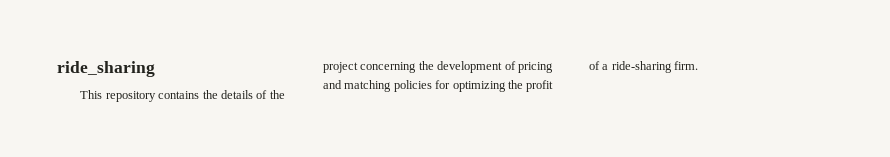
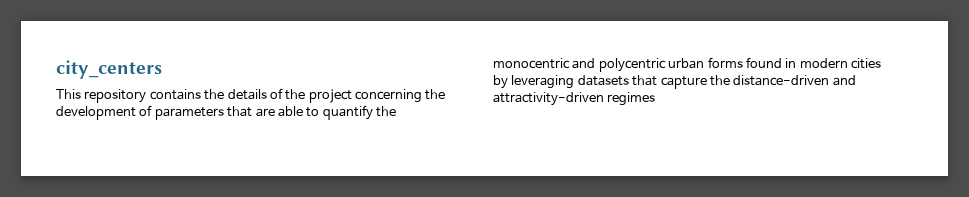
[57,61,155,77] ride_sharing -> [56,60,162,79] city_centers
[517,62,553,73] [323,80,554,92] [589,61,699,73] pricing and matching policies for optimizing the profit of a ride-sharing firm. -> [154,105,396,120] [493,57,881,72] [493,75,856,89] [493,92,656,106] parameters that are able to quantify the monocentric and polycentric urban forms found in modern cities by leveraging datasets that capture the distance-driven and attractivity-driven regimes

